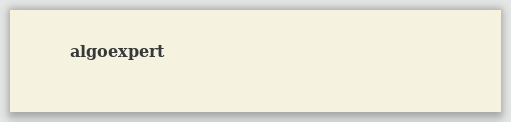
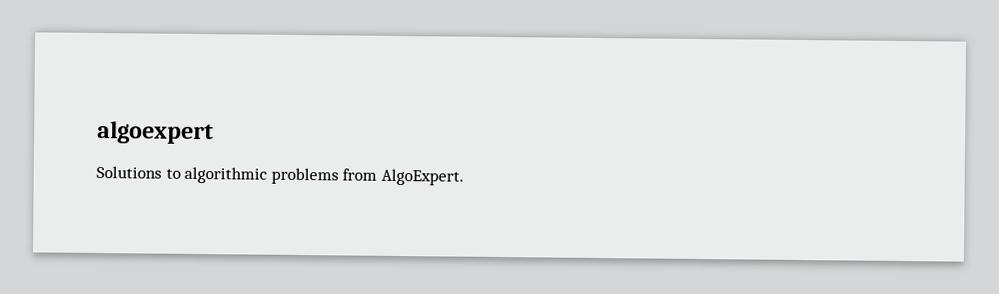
(165, 52) none -> [96,165,464,186] // Solutions to algorithmic problems from AlgoExpert.

